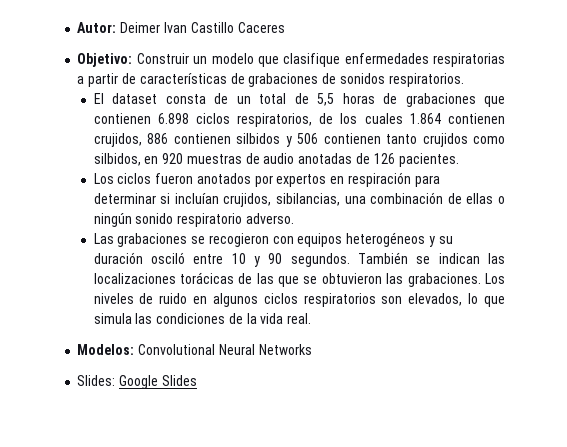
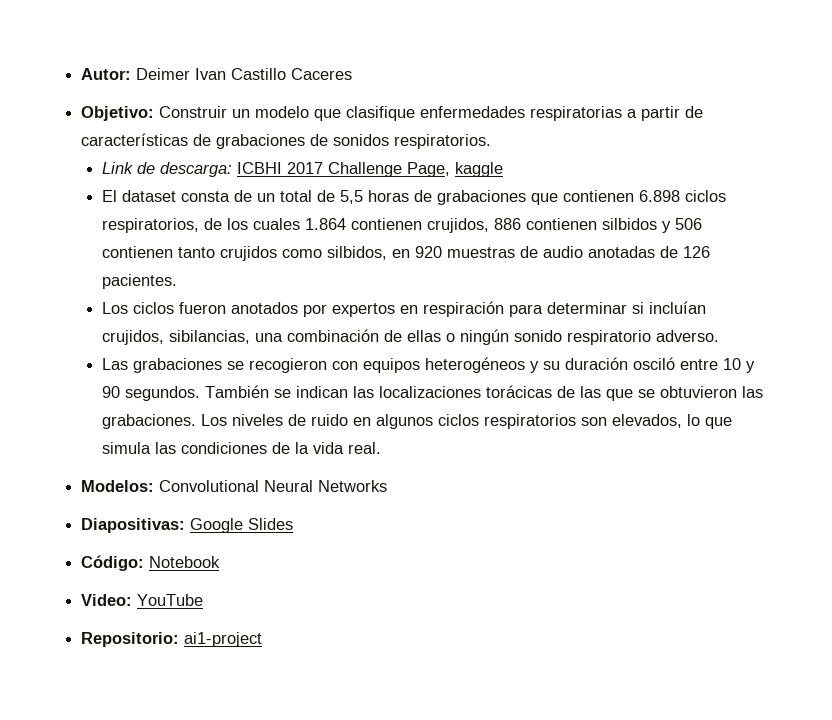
(464, 80) none -> [102,162,504,177] // Link de descarga: ICBHI 2017 Challenge Page, kaggle
[77,375,116,386] Slides: -> [81,518,186,533] Diapositivas:
(197, 380) none -> [81,555,221,571] [81,594,204,606] [81,632,263,647] // Código: Notebook // Video: YouTube // Repositorio: ai1-project

